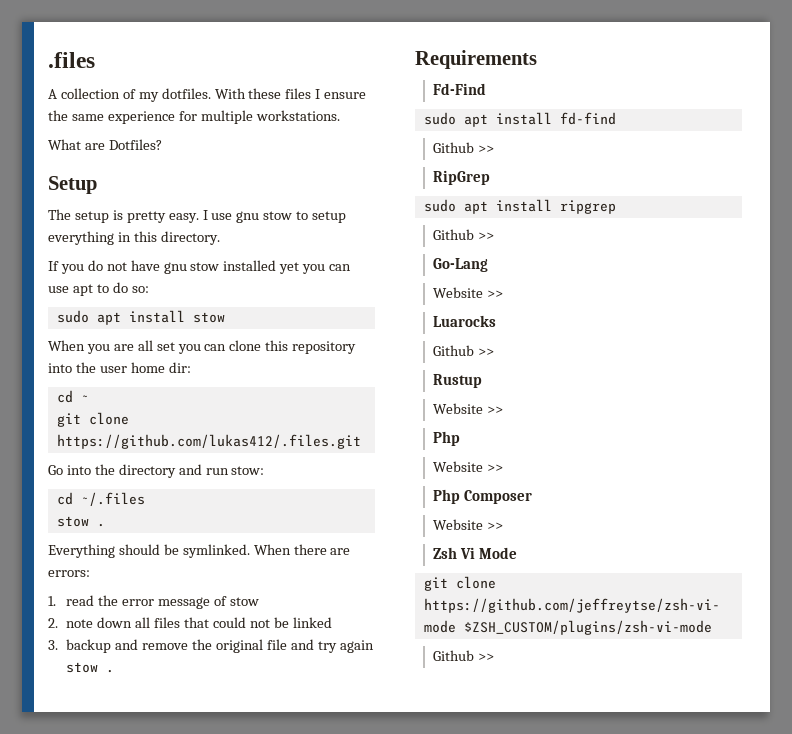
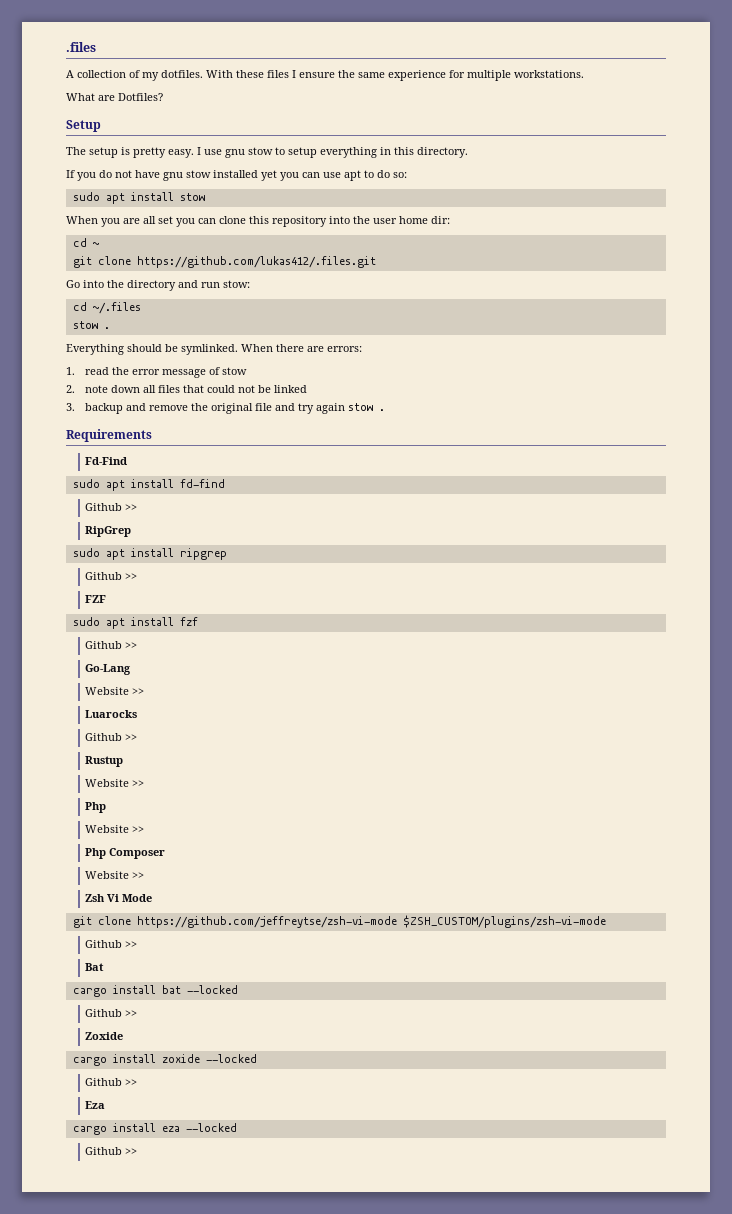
(495, 236) none -> [85,595,107,603] [72,617,198,629] [85,641,138,649] // FZF // sudo apt install fzf // Github >>
(495, 657) none -> [85,963,105,971] [72,985,238,997] [85,1009,138,1017] [85,1032,124,1040] [72,1054,257,1066] [85,1078,138,1086] [85,1101,106,1109] [72,1123,237,1135] [85,1147,138,1155] // Bat // cargo install bat --locked // Github >> // Zoxide // cargo install zoxide --locked // Github >> // Eza // cargo install eza --locked // Github >>

